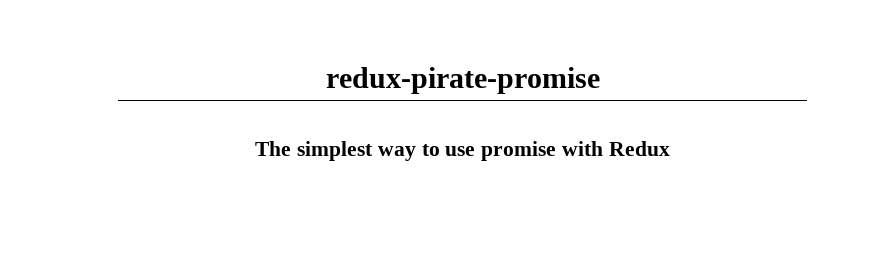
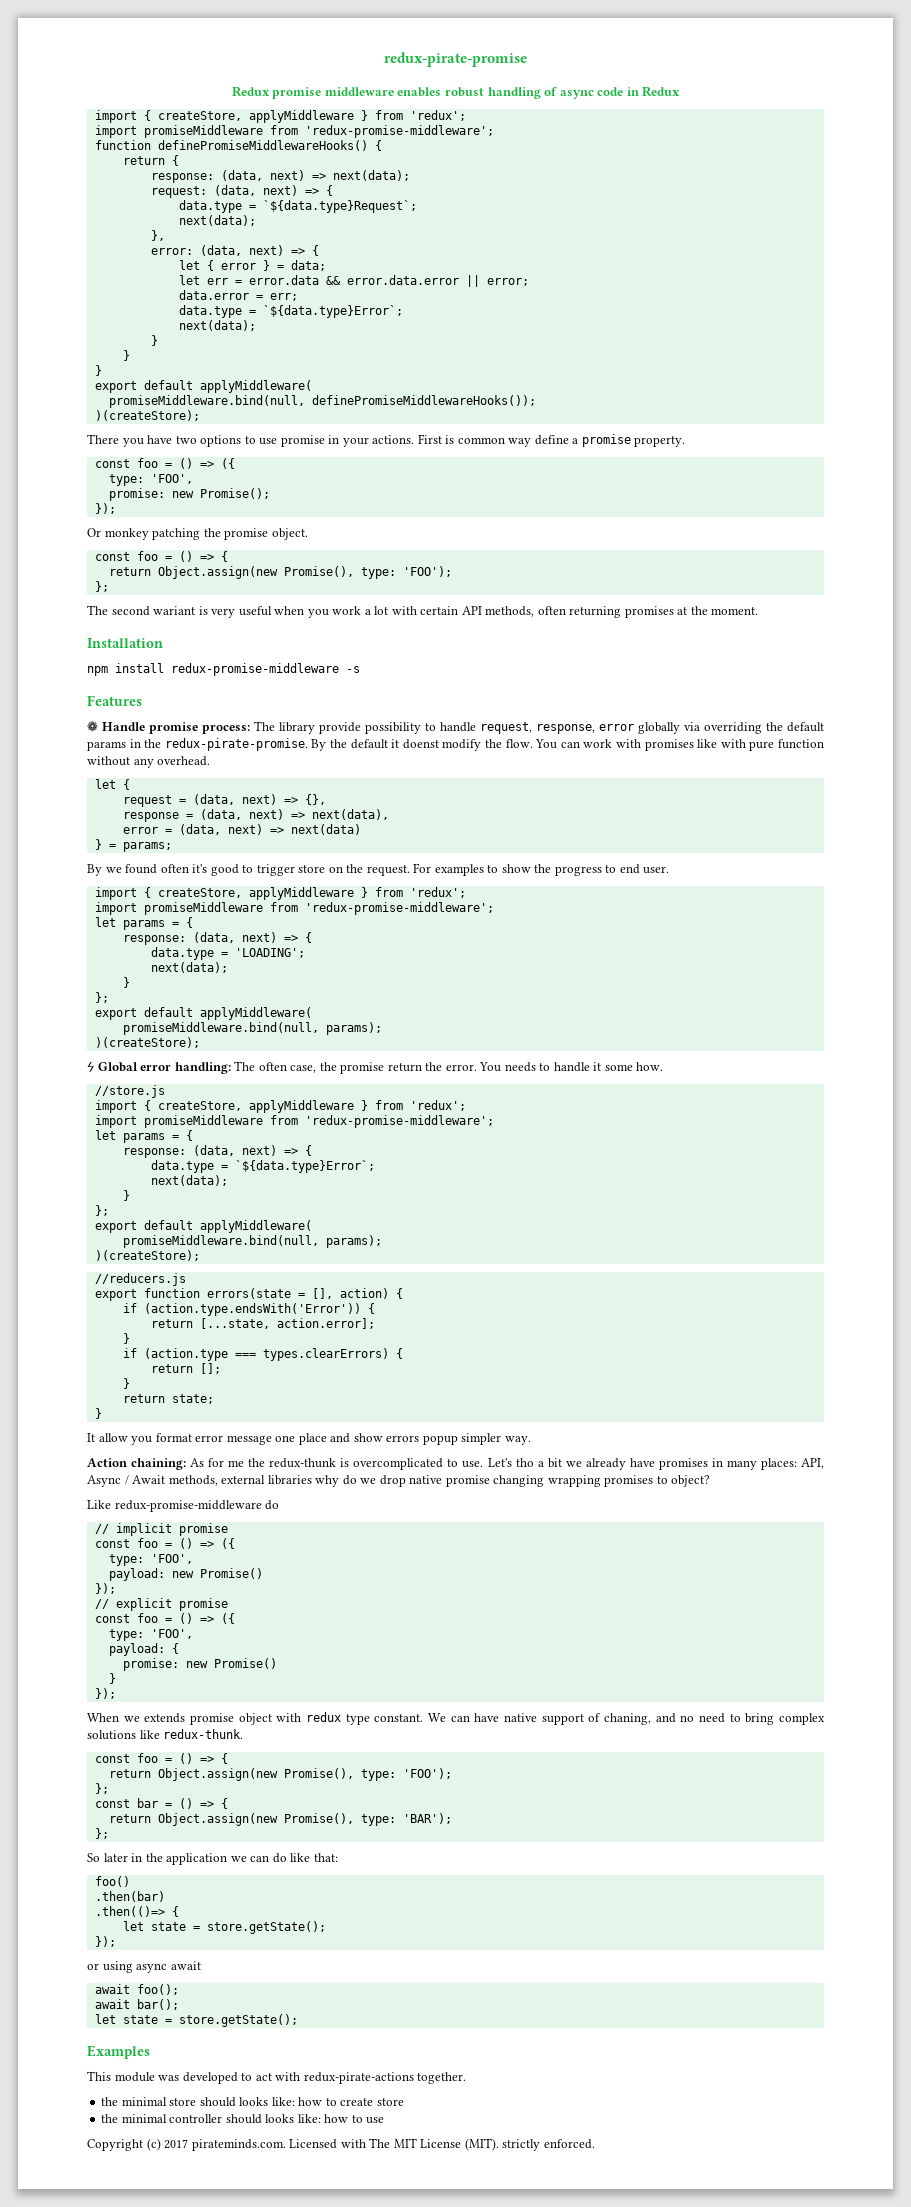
[255,141,670,161] The simplest way to use promise with Redux -> [231,86,681,99] [94,110,466,123] [94,125,494,138] [94,140,382,151] [122,155,179,166] [150,170,410,183] [150,185,333,198] [178,200,417,213] [178,215,256,226] [150,230,165,241] [150,245,319,256] [178,260,326,271] [178,275,529,287] [178,290,298,301] [178,305,403,318] [178,320,256,331] [150,335,158,346] [122,350,130,361] [94,365,102,376] [94,380,312,393] [108,395,536,408] [94,410,200,421] [87,434,686,447] [94,458,235,469] [108,474,193,486] [108,488,270,501] [94,503,116,514] [87,528,308,540] [94,551,228,562] [108,566,452,579] [94,581,109,592] [87,605,759,618] [87,638,163,648] [87,663,360,676] [87,695,142,706] [87,721,824,734] [87,738,825,751] [87,756,211,768] [94,779,130,790] [122,794,326,807] [122,809,389,822] [122,824,361,835] [94,839,172,852] [87,863,670,876] [94,887,466,900] [94,902,494,915] [94,917,193,930] [122,932,312,945] [150,947,305,960] [150,962,228,973] [122,977,130,988] [94,992,109,1003] [94,1007,312,1020] [122,1022,382,1035] [94,1037,200,1048] [87,1061,664,1074] [94,1085,165,1098] [94,1100,466,1113] [94,1115,494,1128] [94,1130,193,1143] [122,1145,312,1158] [150,1160,375,1173] [150,1175,228,1186] [122,1190,130,1201] [94,1205,109,1216] [94,1220,312,1233] [122,1235,382,1248] [94,1250,200,1261] [94,1273,186,1286] [94,1288,403,1301] [122,1303,375,1316] [150,1318,375,1329] [122,1333,130,1344] [122,1348,403,1361] [150,1363,221,1374] [122,1378,130,1389] [122,1394,214,1404] [94,1408,102,1419] [87,1433,531,1445] [87,1458,824,1470] [87,1475,711,1487] [87,1500,280,1512] [94,1523,228,1536] [94,1538,235,1549] [108,1554,193,1566] [108,1568,263,1581] [94,1583,116,1594] [94,1598,228,1611] [94,1613,235,1624] [108,1629,193,1641] [108,1643,179,1656] [122,1658,277,1671] [108,1673,116,1684] [94,1688,116,1699] [87,1712,825,1725] [87,1729,244,1740] [94,1753,228,1764] [108,1768,452,1781] [94,1783,109,1794] [94,1798,228,1809] [108,1813,452,1826] [94,1828,109,1839] [87,1853,338,1865] [94,1876,130,1887] [94,1891,165,1902] [94,1906,179,1917] [122,1921,326,1934] [94,1936,116,1947] [87,1961,201,1973] [94,1984,179,1995] [94,1999,179,2010] [94,2014,298,2027] [87,2045,150,2059] [87,2071,467,2084] [101,2097,404,2107] [101,2114,385,2124] [87,2138,595,2151] Redux promise middleware enables robust handling of async code in Redux // import { createStore, applyMiddleware } from 'redux'; // import promiseMiddleware from 'redux-promise-middleware'; // function definePromiseMiddlewareHooks() { // return { // response: (data, next) => next(data); // request: (data, next) => { // data.type = `${data.type}Request`; // next(data); // }, // error: (data, next) => { // let { error } = data; // let err = error.data && error.data.error || error; // data.error = err; // data.type = `${data.type}Error`; // next(data); // } // } // } // export default applyMiddleware( // promiseMiddleware.bind(null, definePromiseMiddlewareHooks()); // )(createStore); // There you have two options to use promise in your actions. First is common way define a promise property. // const foo = () => ({ // type: 'FOO', // promise: new Promise(); // }); // Or monkey patching the promise object. // const foo = () => { // return Object.assign(new Promise(), type: 'FOO'); // }; // The second wariant is very useful when you work a lot with certain API methods, often returning promises at the moment. // Installation // npm install redux-promise-middleware -s // Features // ❁ Handle promise process: The library provide possibility to handle request, response, error globally via overriding the default params in the redux-pirate-promise. By the default it doenst modify the flow. You can work with promises like with pure function without any overhead. // let { // request = (data, next) => {}, // response = (data, next) => next(data), // error = (data, next) => next(data) // } = params; // By we found often it's good to trigger store on the request. For examples to show the progress to end user. // import { createStore, applyMiddleware } from 'redux'; // import promiseMiddleware from 'redux-promise-middleware'; // let params = { // response: (data, next) => { // data.type = 'LOADING'; // next(data); // } // }; // export default applyMiddleware( // promiseMiddleware.bind(null, params); // )(createStore); // ϟ Global error handling: The often case, the promise return the error. You needs to handle it some how. // //store.js // import { createStore, applyMiddleware } from 'redux'; // import promiseMiddleware from 'redux-promise-middleware'; // let params = { // response: (data, next) => { // data.type = `${data.type}Error`; // next(data); // } // }; // export default applyMiddleware( // promiseMiddleware.bind(null, params); // )(createStore); // //reducers.js // export function errors(state = [], action) { // if (action.type.endsWith('Error')) { // return [...state, action.error]; // } // if (action.type === types.clearErrors) { // return []; // } // return state; // } // It allow you format error message one place and show errors popup simpler way. // Action chaining: As for me the redux-thunk is overcomplicated to use. Let's tho a bit we already have promises in many places: API, Async / Await methods, external libraries why do we drop native promise changing wrapping promises to object? // Like redux-promise-middleware do // // implicit promise // const foo = () => ({ // type: 'FOO', // payload: new Promise() // }); // // explicit promise // const foo = () => ({ // type: 'FOO', // payload: { // promise: new Promise() // } // }); // When we extends promise object with redux type constant. We can have native support of chaning, and no need to bring complex solutions like redux-thunk. // const foo = () => { // return Object.assign(new Promise(), type: 'FOO'); // }; // const bar = () => { // return Object.assign(new Promise(), type: 'BAR'); // }; // So later in the application we can do like that: // foo() // .then(bar) // .then(()=> { // let state = store.getState(); // }); // or using async await // await foo(); // await bar(); // let state = store.getState(); // Examples // This module was developed to act with redux-pirate-actions together. // the minimal store should looks like: how to create store // the minimal controller should looks like: how to use // Copyright (c) 2017 pirateminds.com. Licensed with The MIT License (MIT). strictly enforced.

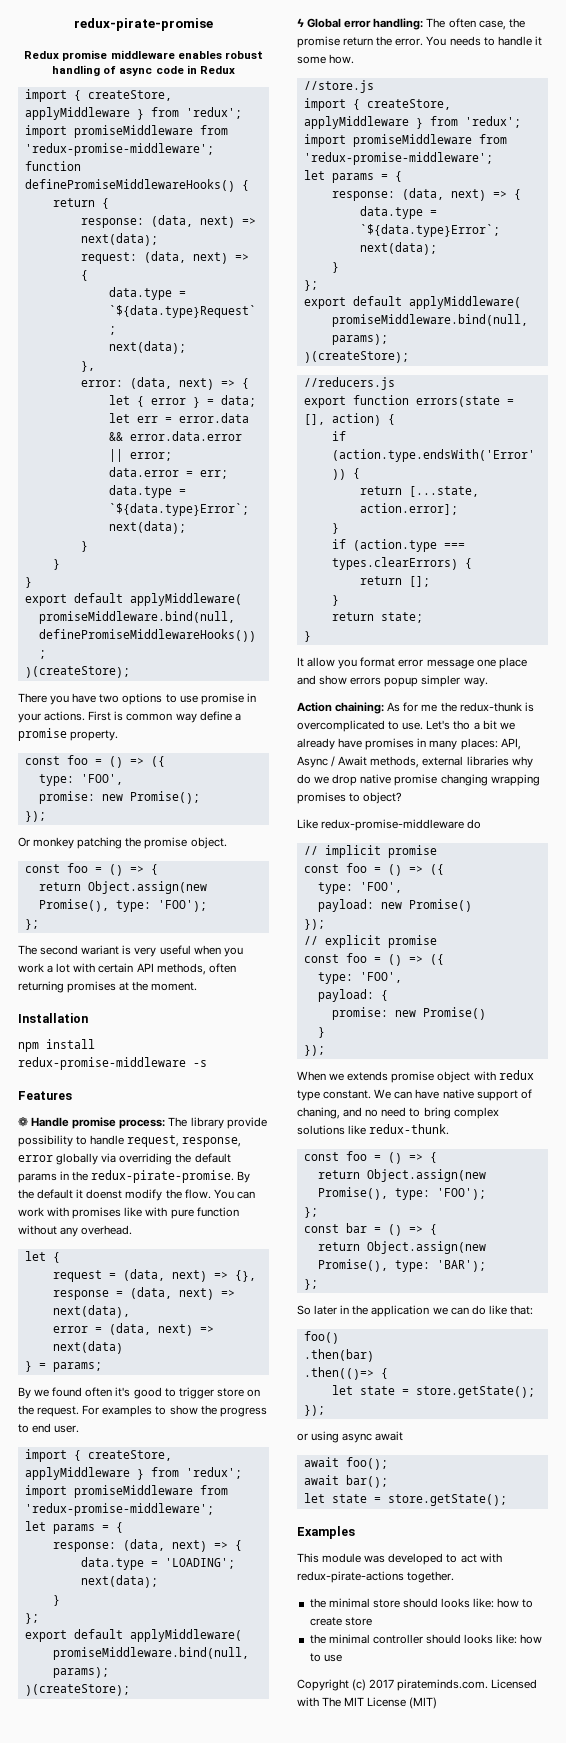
[464,2138,595,2151] (MIT). strictly enforced. -> [409,1697,438,1709] (MIT)

